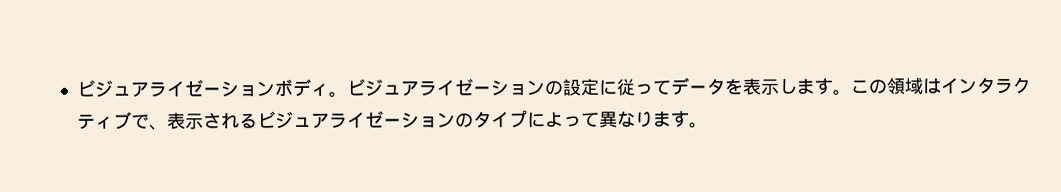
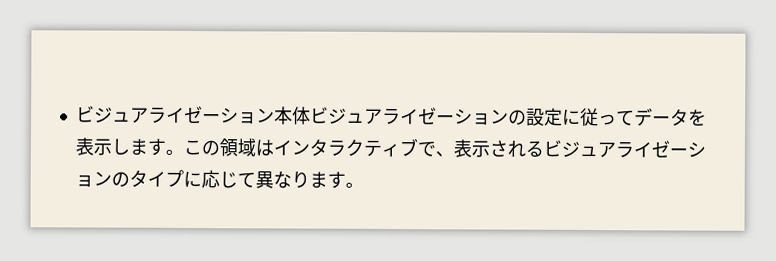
[75,78,348,98] ビジュアライゼーションボディ。 -> [75,105,311,125] ビジュアライゼーション本体
[544,111,582,127] よっ -> [200,170,238,189] 応じ

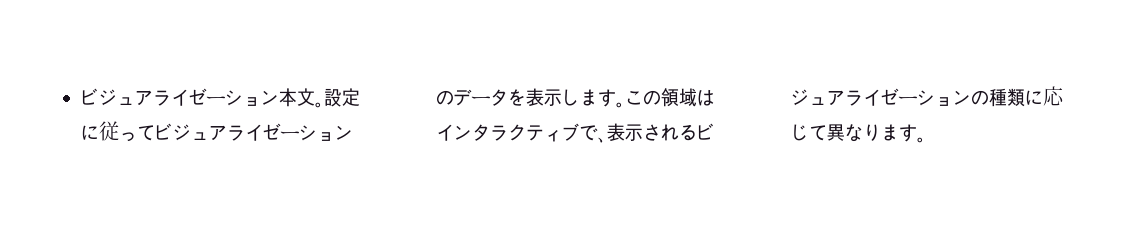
[291,106,635,127] 体ビジュアライゼーションの設定に従って -> [297,88,360,108] [81,121,353,142] [436,90,454,105] 文。設定に従ってビジュアライゼーションの
[128,169,184,188] タイプ -> [989,88,1025,107] 種類

